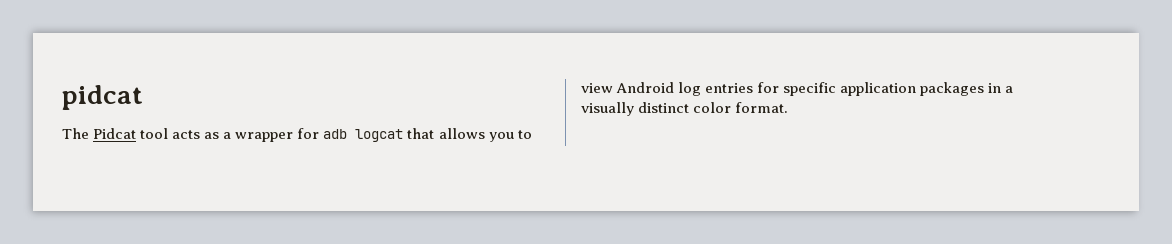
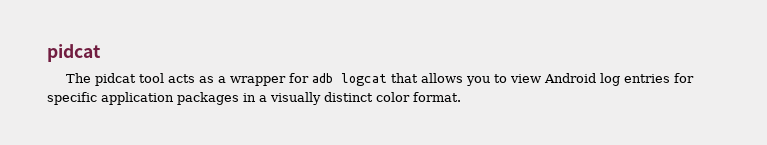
[93,128,137,139] Pidcat -> [95,73,137,86] pidcat

